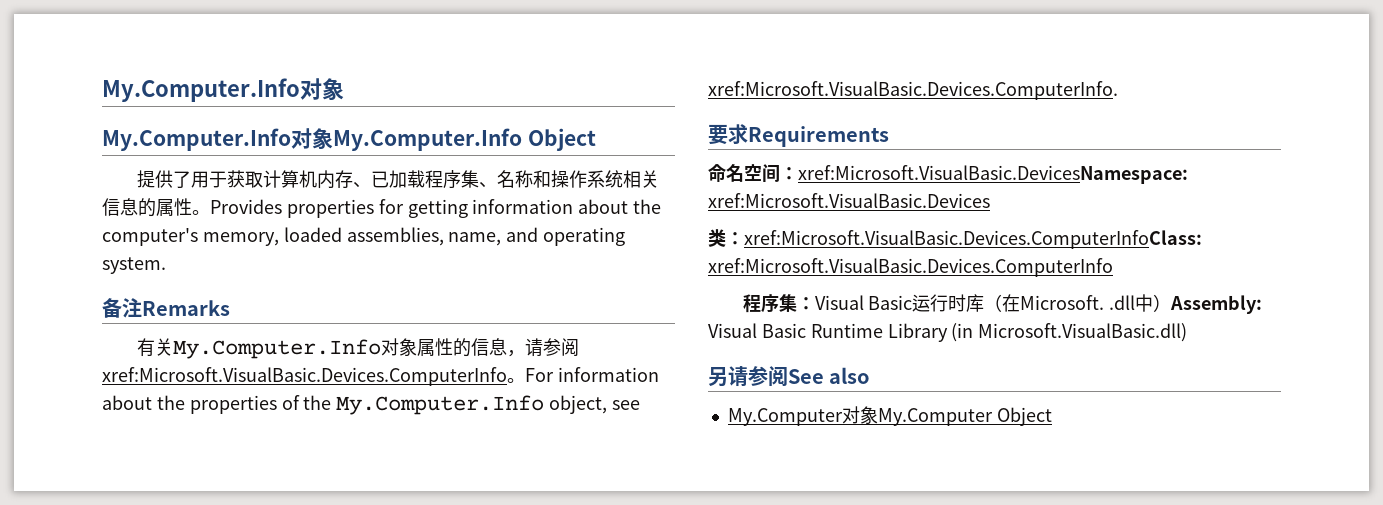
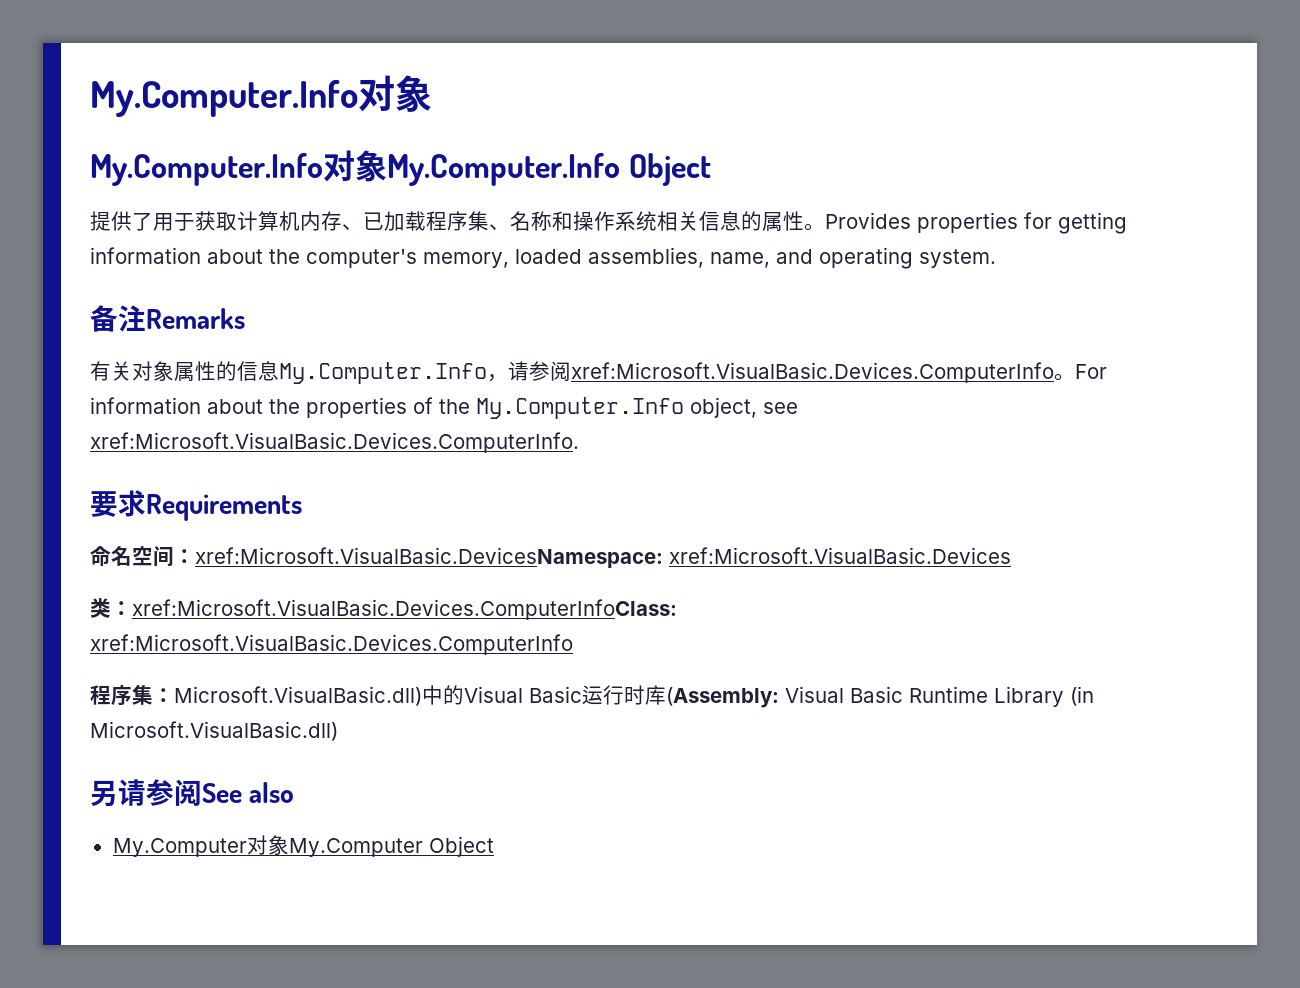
[172,339,381,359] My.Computer.Info -> (132, 371) none
(507, 347) none -> [279,362,487,384] My.Computer.Info
(815, 303) none -> [174,685,464,706] Microsoft.VisualBasic.dll)中的
[984,294,1263,314] （在Microsoft. .dll中）Assembly: -> [666,687,779,708] (Assembly:

